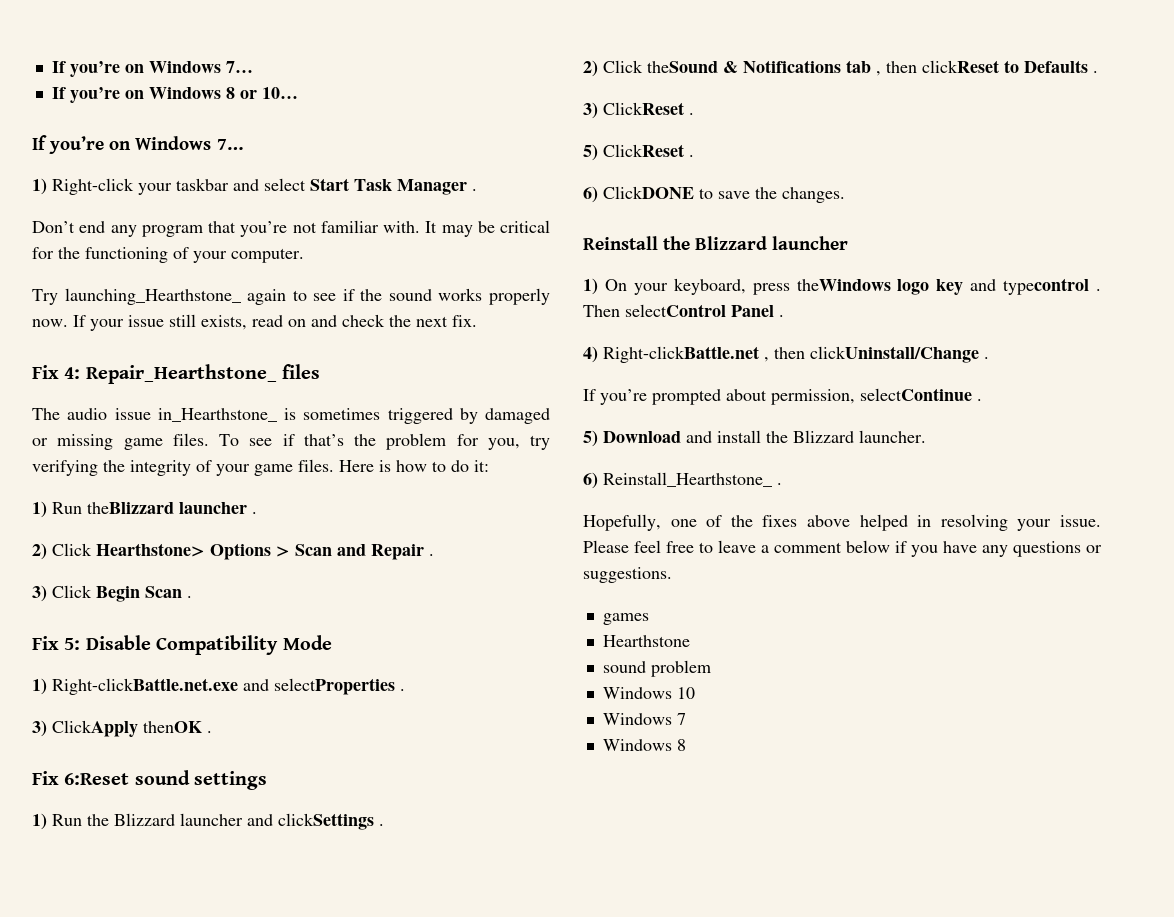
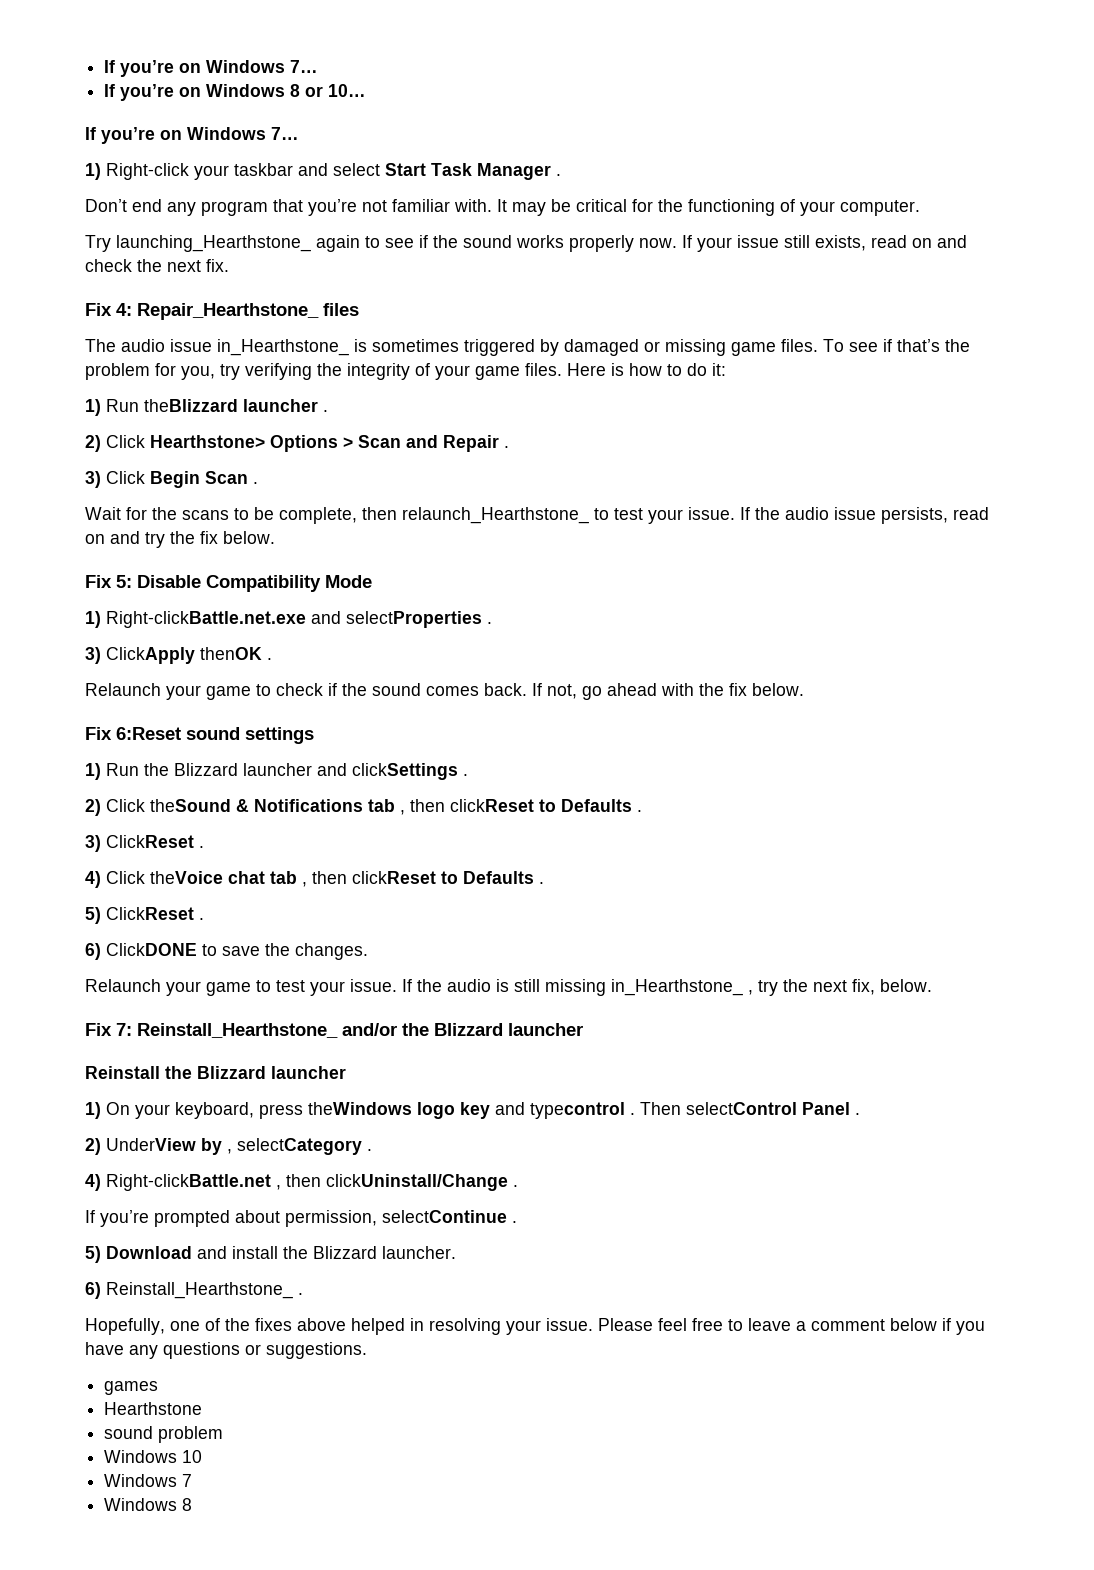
(192, 597) none -> [85,507,989,524] [85,531,275,548] // Wait for the scans to be complete, then relaunch_Hearthstone_ to test your issue. If the audio issue persists, read on and try the fix below.
(212, 732) none -> [85,683,804,700] // Relaunch your game to check if the sound comes back. If not, go ahead with the fix below.
(694, 114) none -> [85,871,544,888] // 4) Click theVoice chat tab , then clickReset to Defaults .
(845, 195) none -> [85,979,932,996] [85,1023,583,1038] // Relaunch your game to test your issue. If the audio is still missing in_Hearthstone_ , try the next fix, below. // Fix 7: Reinstall_Hearthstone_ and/or the Blizzard launcher
(784, 316) none -> [85,1138,372,1155] // 2) UnderView by , selectCategory .

